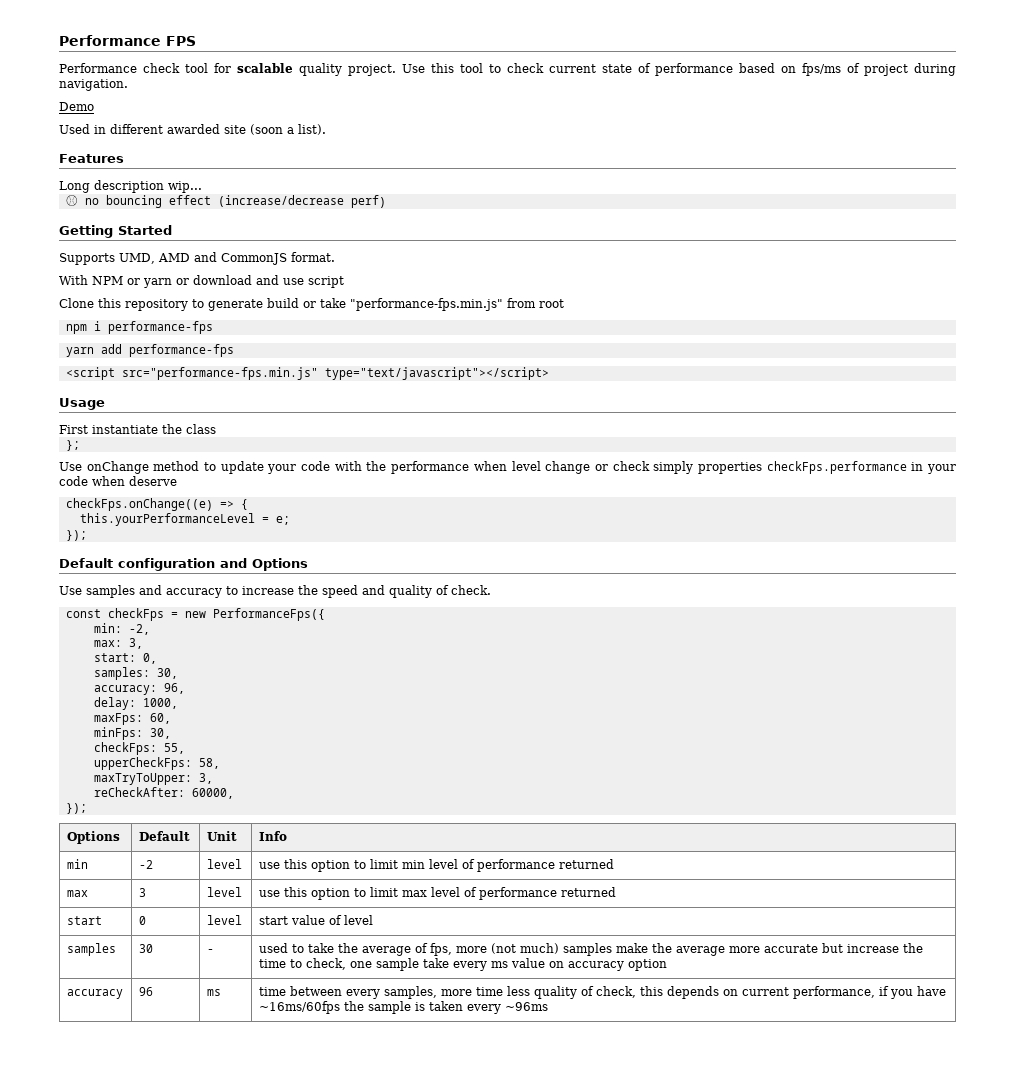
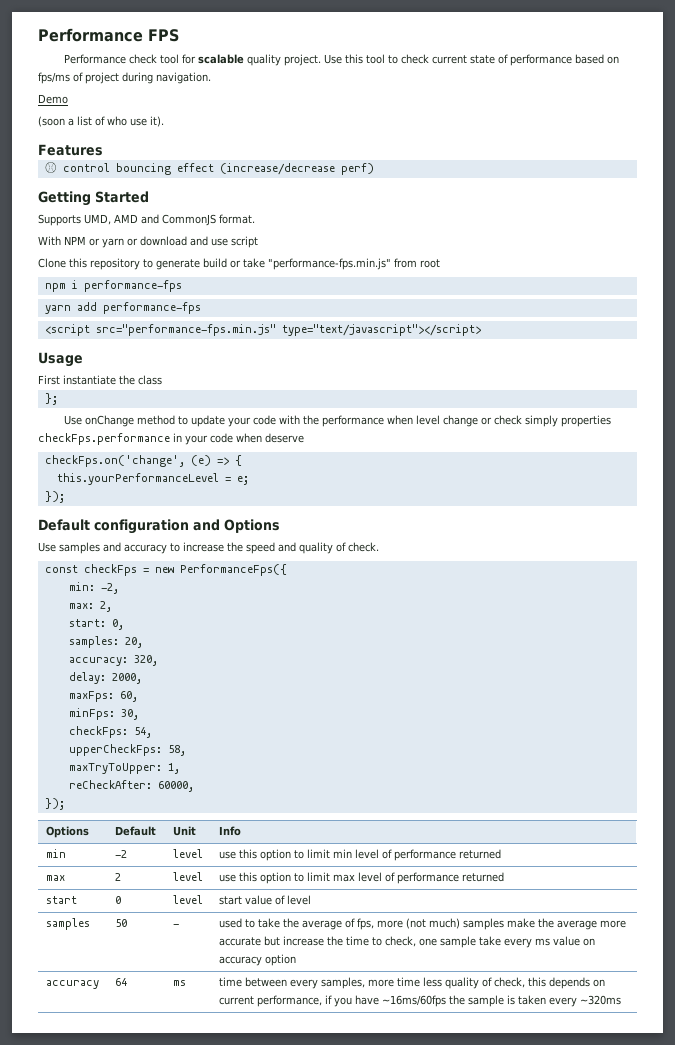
[59,124,326,135] [59,154,124,163] [59,180,202,193] Used in different awarded site (soon a list). // Features // Long description wip... -> [38,116,164,127] [38,144,103,156] (soon a list of who use it). // Features
[84,198,99,205] no -> [62,163,110,172] control
[65,498,213,511] checkFps.onChange((e) -> [44,455,211,467] checkFps.on('change', (e)
[128,638,143,649] 3, -> [99,601,112,612] 2,
[156,668,178,679] 30, -> [124,637,143,648] 20,
[163,683,185,694] 96, -> [133,655,158,666] 320,
[142,698,178,709] 1000, -> [111,673,142,684] 2000,
[163,743,185,754] 55, -> [133,727,152,738] 54,
[198,773,213,784] 3, -> [167,763,180,774] 1,
[138,888,146,897] 3 -> [114,873,121,881] 2
[138,944,153,953] 30 -> [114,919,127,927] 50
[138,987,153,996] 96 -> [114,978,127,986] 64
[504,1002,548,1011] ~96ms -> [579,995,621,1005] ~320ms

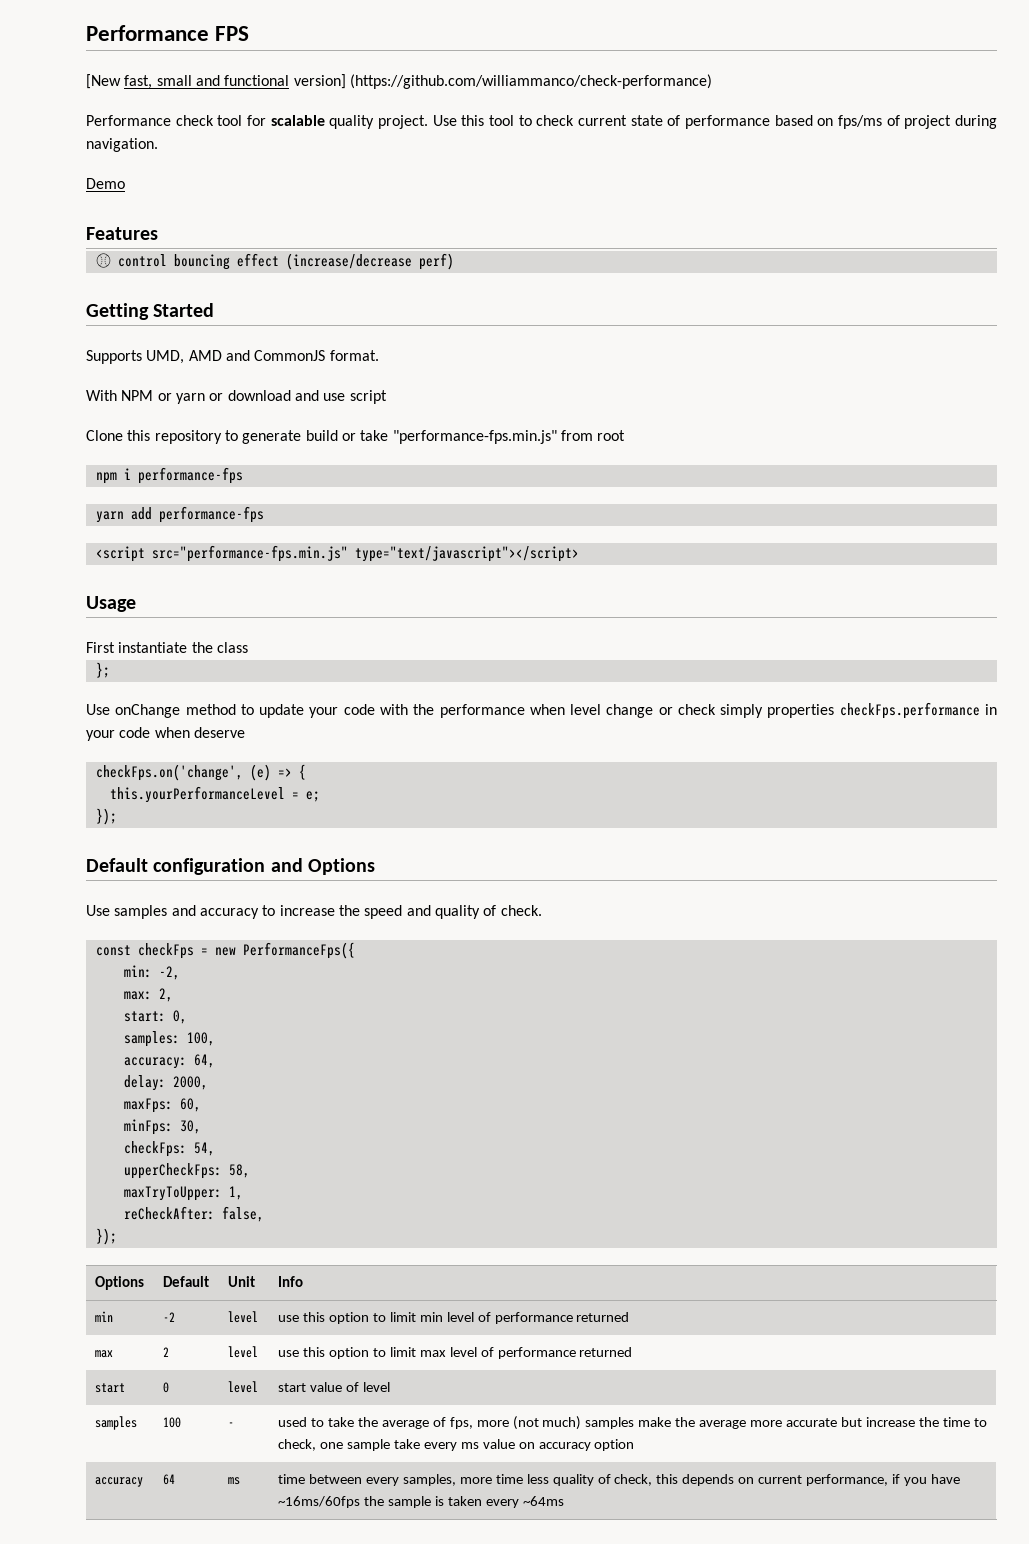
(179, 35) none -> [86,74,712,89] // [New fast, small and functional version] (https://github.com/williammanco/check-performance)
[38,116,164,127] // (soon a list of who use it). -> (125, 183) none
[124,637,143,648] 20, -> [186,1032,215,1046] 100,
[133,655,158,666] 320, -> [193,1054,215,1068] 64,
[157,781,194,792] 60000, -> [221,1206,264,1222] false,
[114,919,127,927] 50 -> [163,1417,182,1428] 100
[579,995,621,1005] ~320ms -> [522,1496,564,1506] ~64ms

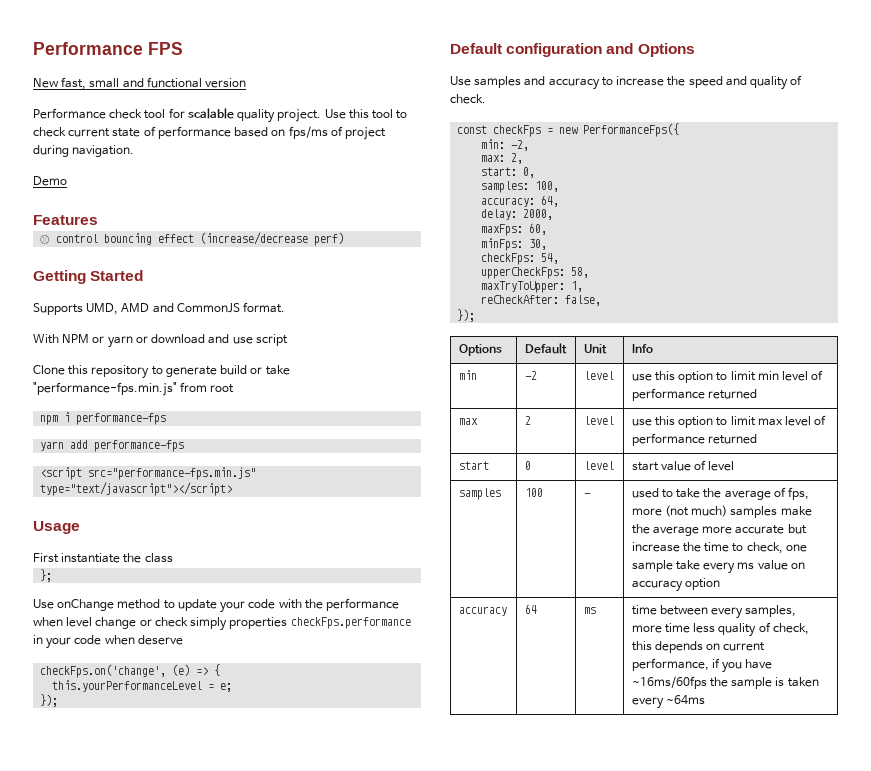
[86,74,121,89] [New -> [33,78,59,88] New
[293,74,712,89] version] (https://github.com/williammanco/check-performance) -> [205,78,247,88] version

